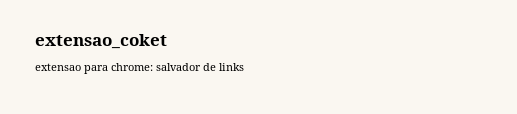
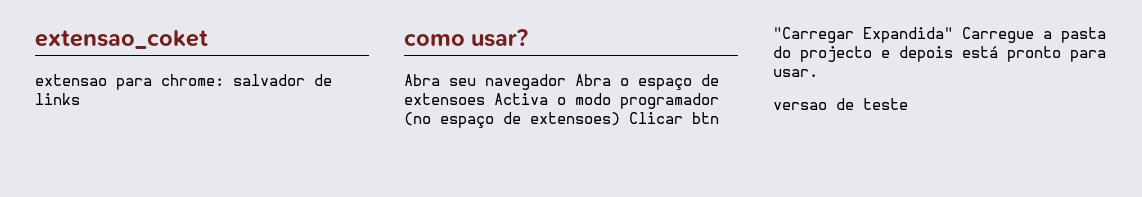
(244, 67) none -> [404,29,529,47] [404,74,719,90] [404,93,719,109] [404,112,719,128] [773,27,1106,43] [773,46,1106,62] [773,69,818,77] [773,98,908,110] // como usar? // Abra seu navegador Abra o espaço de extensoes Activa o modo programador (no espaço de extensoes) Clicar btn "Carregar Expandida" Carregue a pasta do projecto e depois está pronto para usar. // versao de teste

